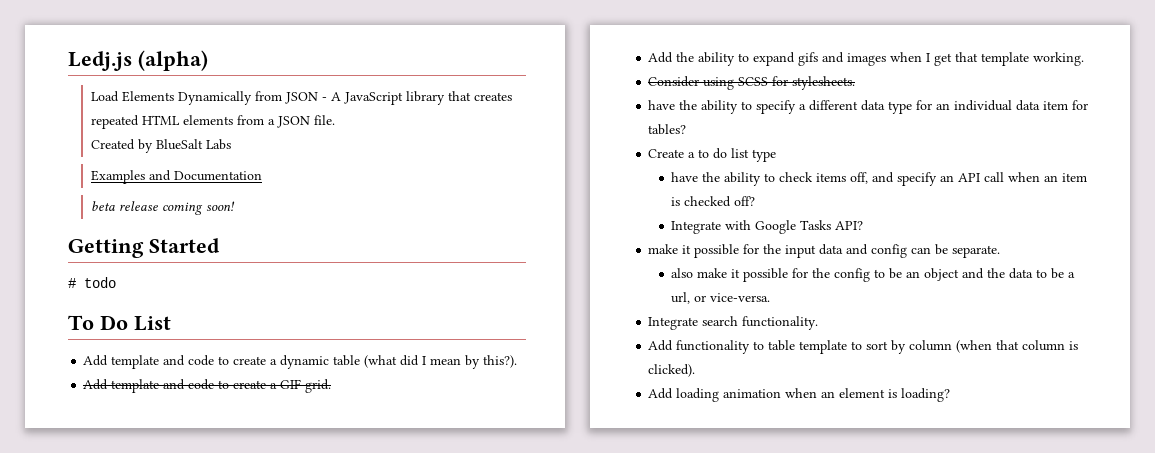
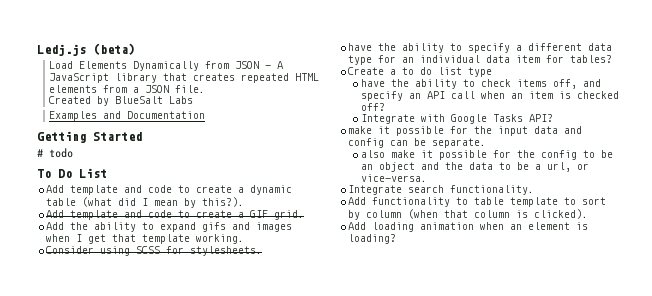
[138,50,208,71] (alpha) -> [93,43,135,55] (beta)
[90,201,235,215] // beta release coming soon! -> (206, 115) none

